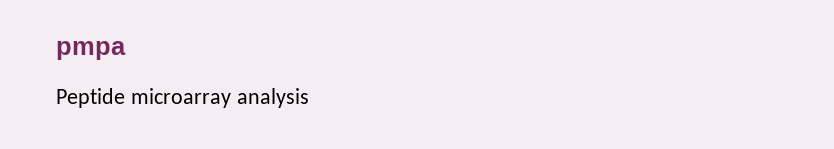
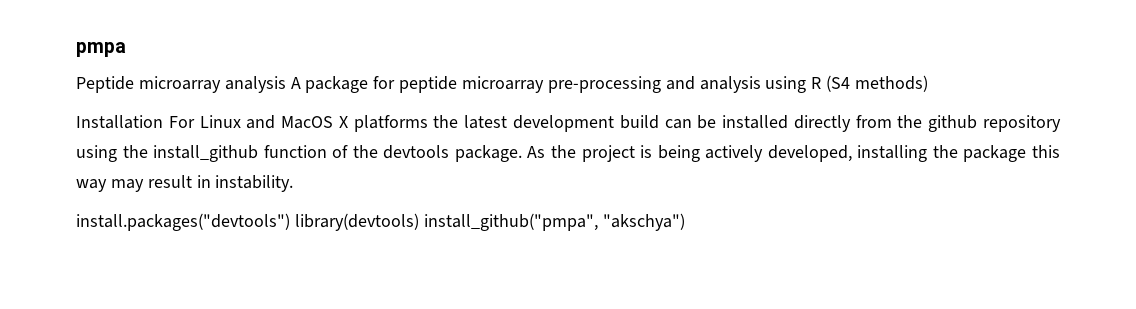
(309, 98) none -> [290,75,929,93] [76,115,1062,132] [76,145,1060,162] [76,175,294,192] [76,213,685,231] A package for peptide microarray pre-processing and analysis using R (S4 methods) // Installation For Linux and MacOS X platforms the latest development build can be installed directly from the github repository using the install_github function of the devtools package. As the project is being actively developed, installing the package this way may result in instability. // install.packages("devtools") library(devtools) install_github("pmpa", "akschya")

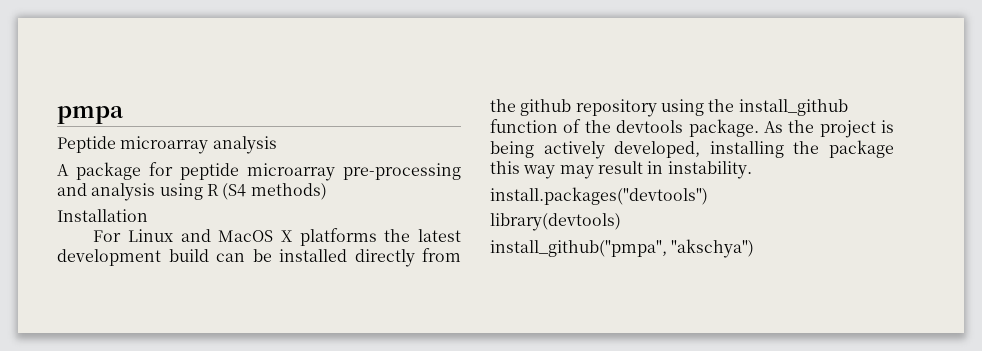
(286, 84) none -> (277, 145) //
(163, 122) none -> (148, 215) //
(290, 222) none -> (708, 196) //
(419, 222) none -> (621, 222) //

